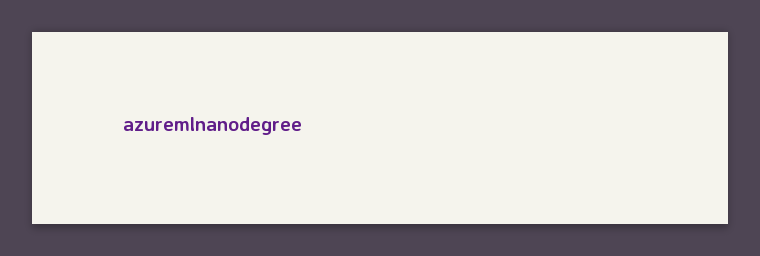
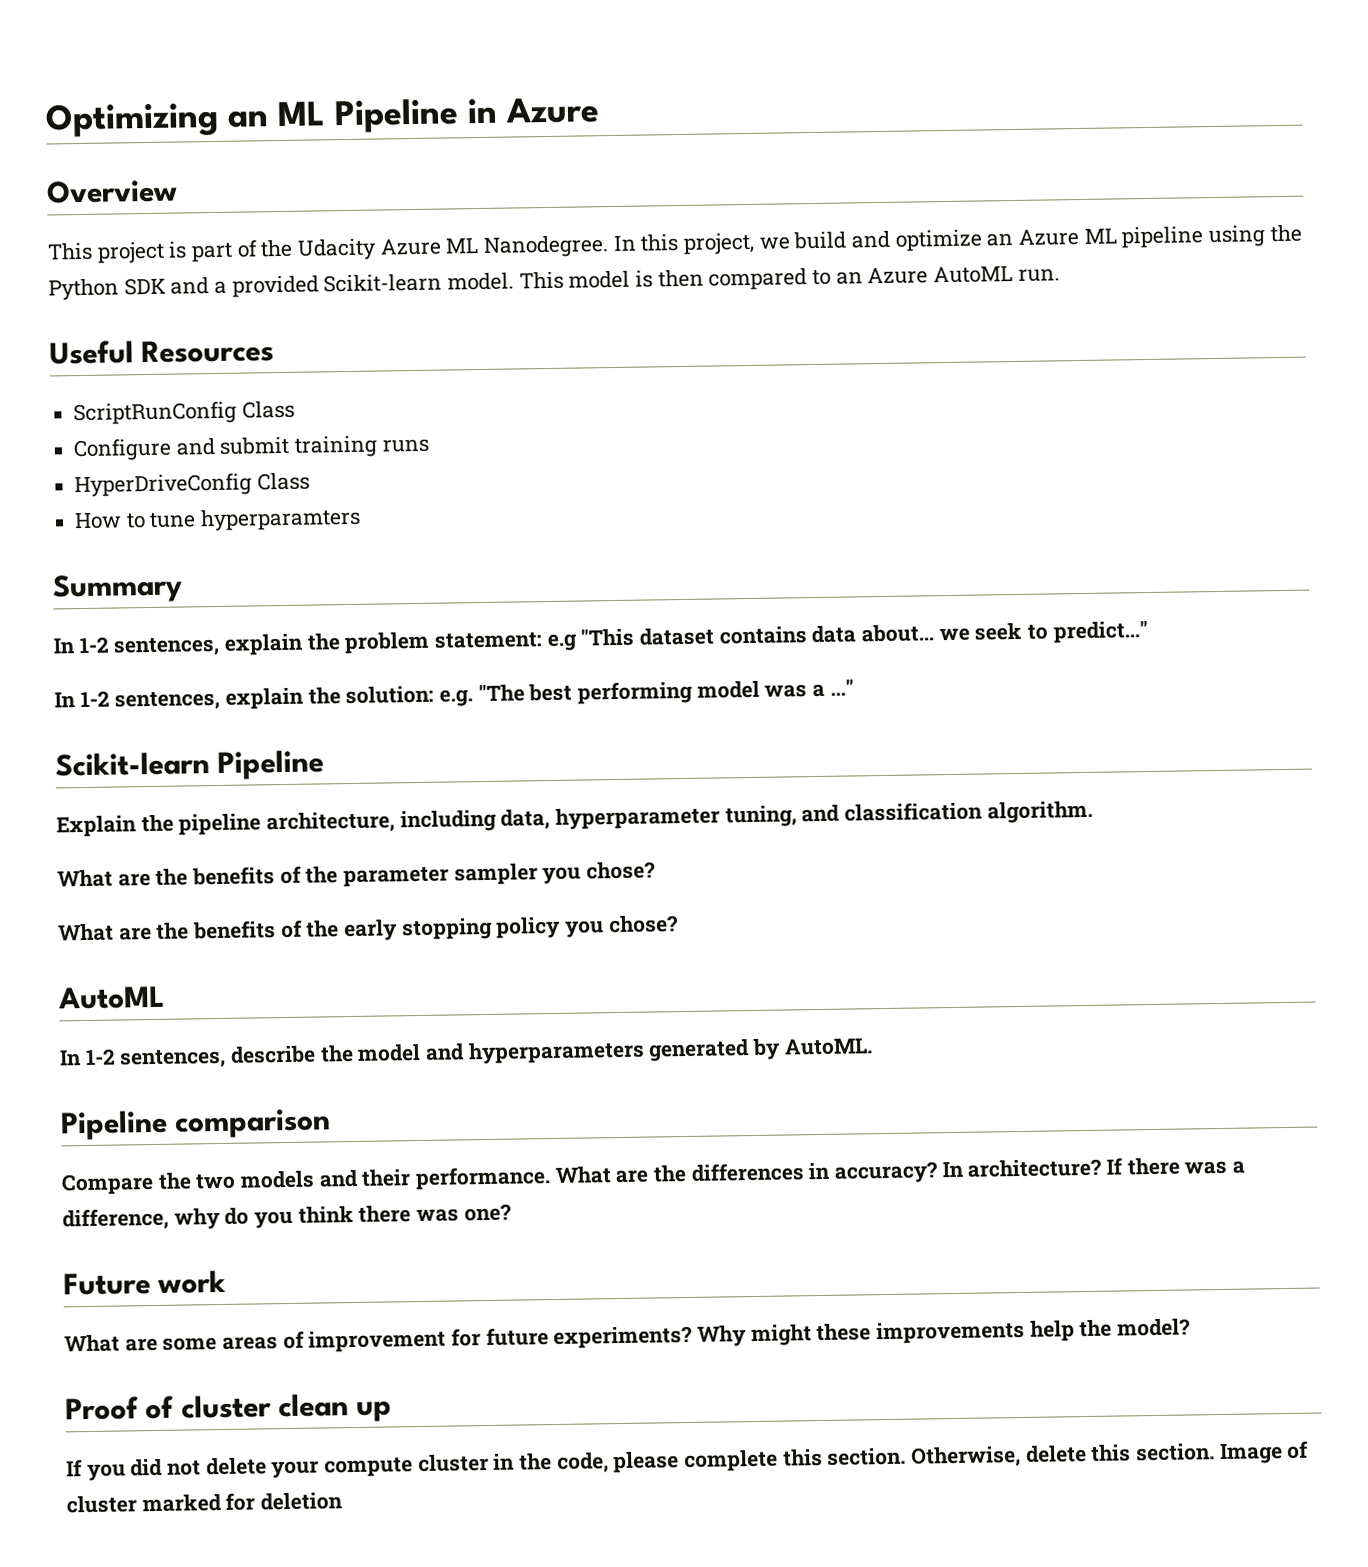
[123,117,302,135] azuremlnanodegree -> [45,97,600,138] [46,179,178,204] [47,224,1302,264] [48,265,1060,301] [49,339,275,365] [73,400,295,426] [73,435,429,462] [74,472,310,498] [74,507,362,532] [52,573,183,604] [53,621,1148,657] [54,679,854,711] [55,749,325,780] [56,800,1093,838] [57,861,657,888] [58,915,679,942] [57,985,165,1010] [59,1038,873,1069] [60,1108,332,1141] [61,1157,1246,1196] [62,1203,512,1231] [63,1269,227,1296] [64,1318,1192,1353] [65,1393,393,1422] [66,1440,1310,1482] [66,1492,344,1514] Optimizing an ML Pipeline in Azure // Overview // This project is part of the Udacity Azure ML Nanodegree. In this project, we build and optimize an Azure ML pipeline using the Python SDK and a provided Scikit-learn model. This model is then compared to an Azure AutoML run. // Useful Resources // ScriptRunConfig Class // Configure and submit training runs // HyperDriveConfig Class // How to tune hyperparamters // Summary // In 1-2 sentences, explain the problem statement: e.g "This dataset contains data about... we seek to predict..." // In 1-2 sentences, explain the solution: e.g. "The best performing model was a ..." // Scikit-learn Pipeline // Explain the pipeline architecture, including data, hyperparameter tuning, and classification algorithm. // What are the benefits of the parameter sampler you chose? // What are the benefits of the early stopping policy you chose? // AutoML // In 1-2 sentences, describe the model and hyperparameters generated by AutoML. // Pipeline comparison // Compare the two models and their performance. What are the differences in accuracy? In architecture? If there was a difference, why do you think there was one? // Future work // What are some areas of improvement for future experiments? Why might these improvements help the model? // Proof of cluster clean up // If you did not delete your compute cluster in the code, please complete this section. Otherwise, delete this section. Image of cluster marked for deletion

